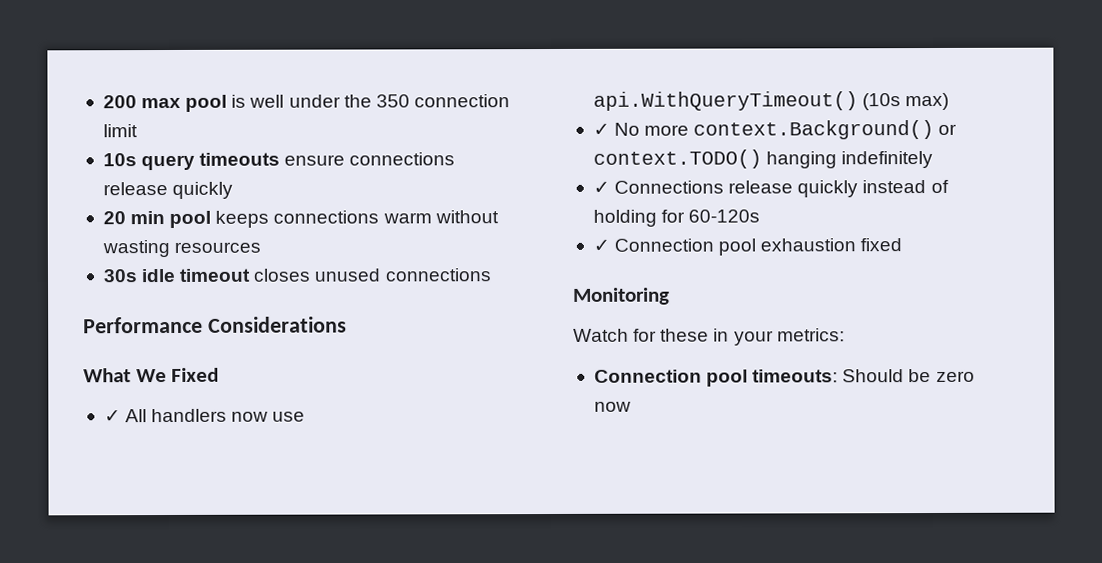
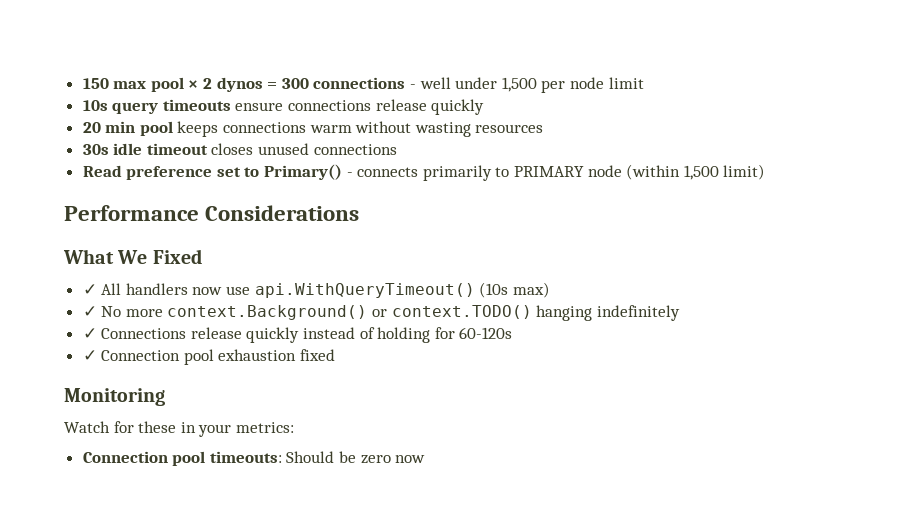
[102,95,137,109] 200 -> [82,78,109,89] 150
[231,94,510,108] is well under the 350 connection -> [188,77,604,93] × 2 dynos = 300 connections - well under 1,500 per node
(491, 275) none -> [82,164,766,181] // Read preference set to Primary() - connects primarily to PRIMARY node (within 1,500 limit)

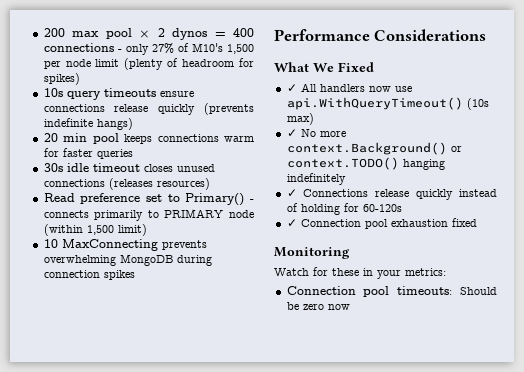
[82,78,109,89] 150 -> [43,28,65,37] 200
[281,78,309,89] 300 -> [233,28,254,37] 400
[419,77,498,89] well under -> [125,43,223,55] only 27% of M10's
(644, 83) none -> [124,58,254,70] [43,73,80,85] (plenty of headroom for spikes)
(485, 107) none -> [204,103,254,115] [43,118,133,130] (prevents indefinite hangs)
[355,121,544,137] without wasting resources -> [43,148,133,159] for faster queries
(397, 149) none -> [108,178,210,190] (releases resources)
(766, 172) none -> [43,239,207,251] [43,254,212,266] [43,270,135,280] // 10 MaxConnecting prevents overwhelming MongoDB during connection spikes

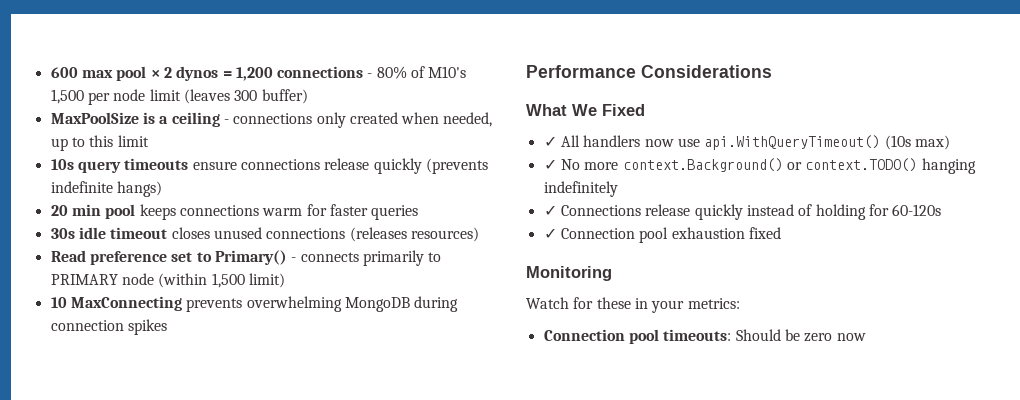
[43,28,65,37] 200 -> [50,67,78,78] 600
[233,28,254,37] 400 -> [235,67,273,81] 1,200
[125,43,174,55] only 27% -> [376,66,407,79] 80%
[124,58,254,70] [43,73,80,85] (plenty of headroom for spikes) -> [183,89,308,104] [50,112,493,128] [50,135,149,151] (leaves 300 buffer) // MaxPoolSize is a ceiling - connections only created when needed, up to this limit

